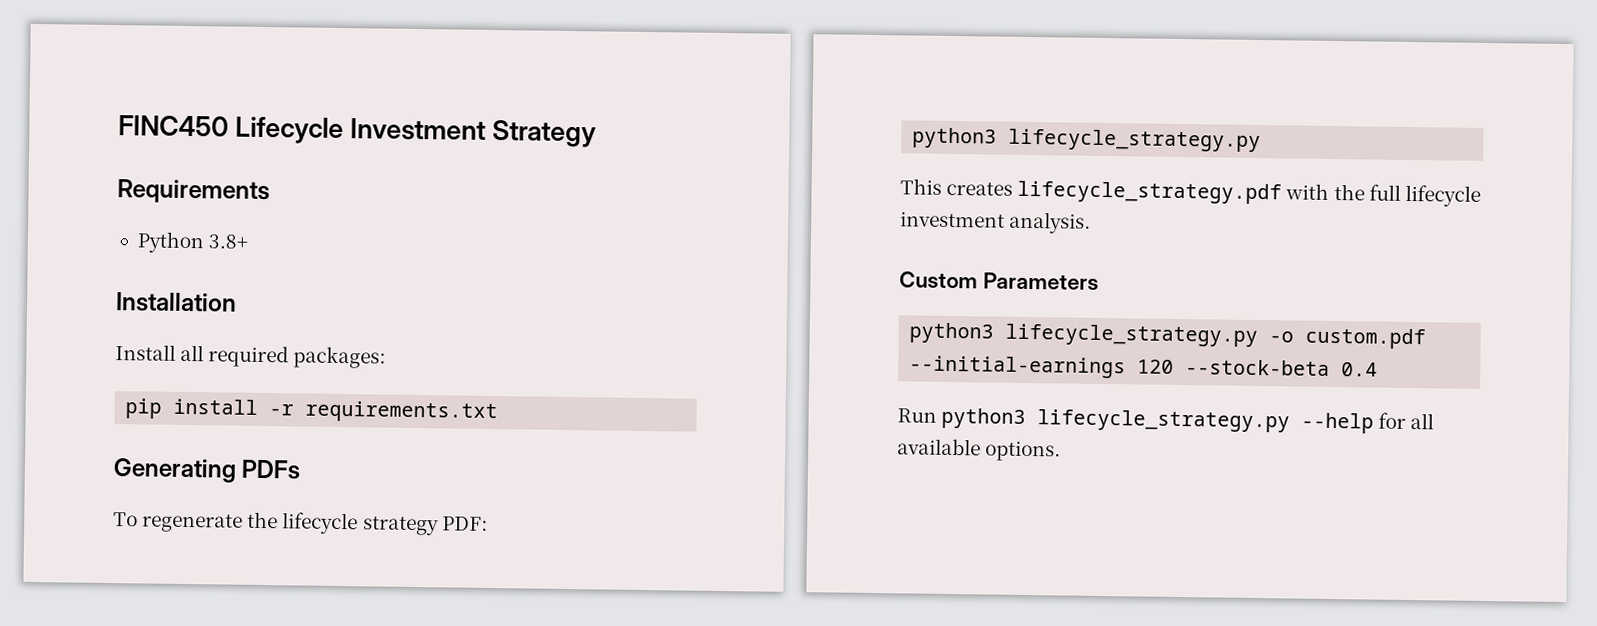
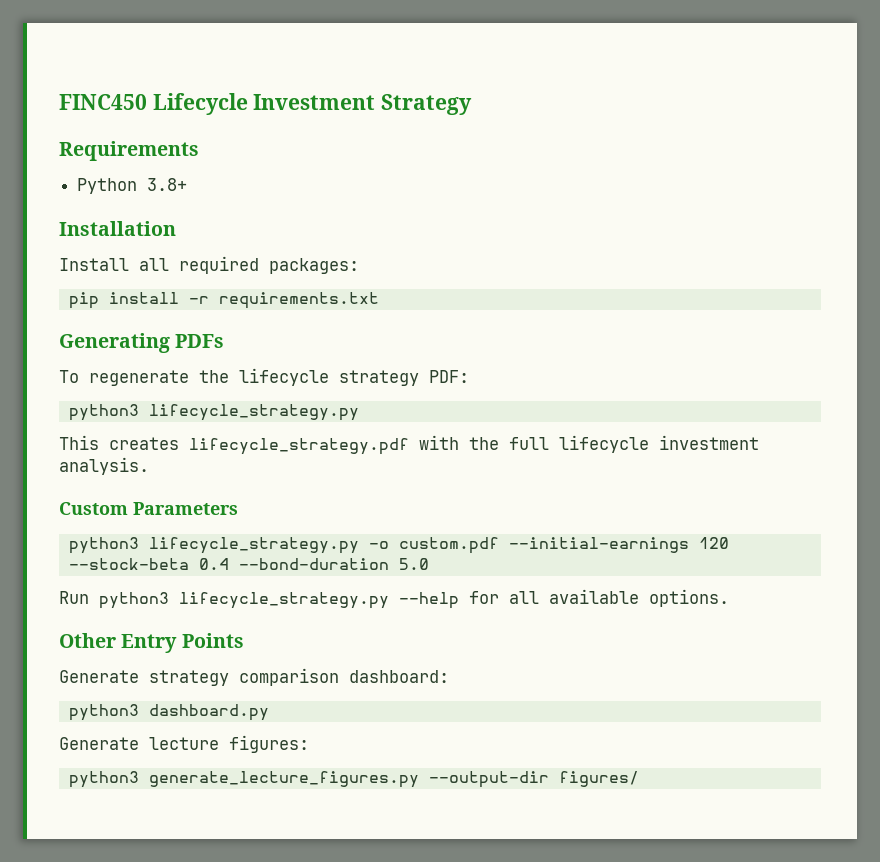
(1379, 369) none -> [238,558,429,570] --bond-duration 5.0
(1062, 451) none -> [59,633,244,653] [59,668,449,686] [68,704,269,721] [59,735,309,753] [68,771,639,788] // Other Entry Points // Generate strategy comparison dashboard: // python3 dashboard.py // Generate lecture figures: // python3 generate_lecture_figures.py --output-dir figures/

